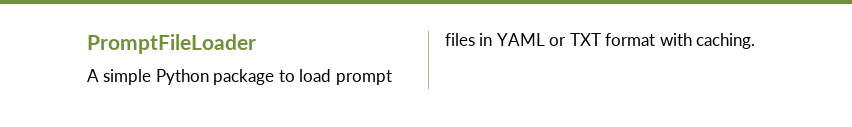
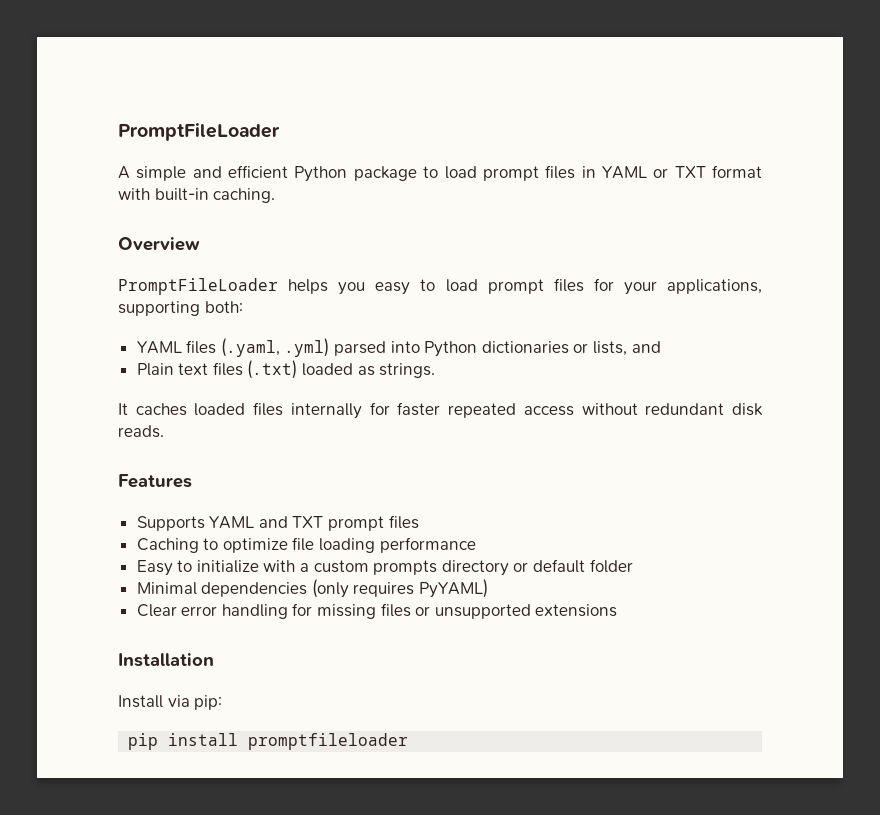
(152, 77) none -> [192,165,289,178] and efficient
(692, 39) none -> [154,188,209,201] built-in
(756, 41) none -> [118,237,200,251] [118,278,763,295] [118,301,243,316] [136,338,661,357] [136,360,436,379] [118,402,764,419] [118,425,164,438] [118,474,192,488] [136,515,419,531] [136,537,476,553] [136,559,633,576] [136,579,489,598] [136,603,618,619] [118,653,214,667] [118,695,223,710] [128,733,409,750] // Overview // PromptFileLoader helps you easy to load prompt files for your applications, supporting both: // YAML files (.yaml, .yml) parsed into Python dictionaries or lists, and // Plain text files (.txt) loaded as strings. // It caches loaded files internally for faster repeated access without redundant disk reads. // Features // Supports YAML and TXT prompt files // Caching to optimize file loading performance // Easy to initialize with a custom prompts directory or default folder // Minimal dependencies (only requires PyYAML) // Clear error handling for missing files or unsupported extensions // Installation // Install via pip: // pip install promptfileloader

